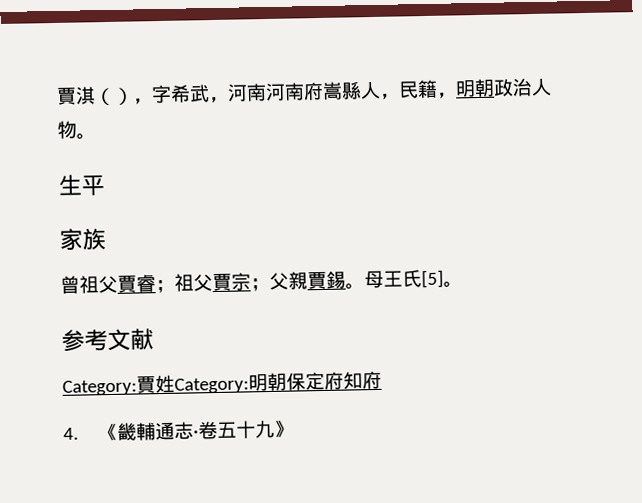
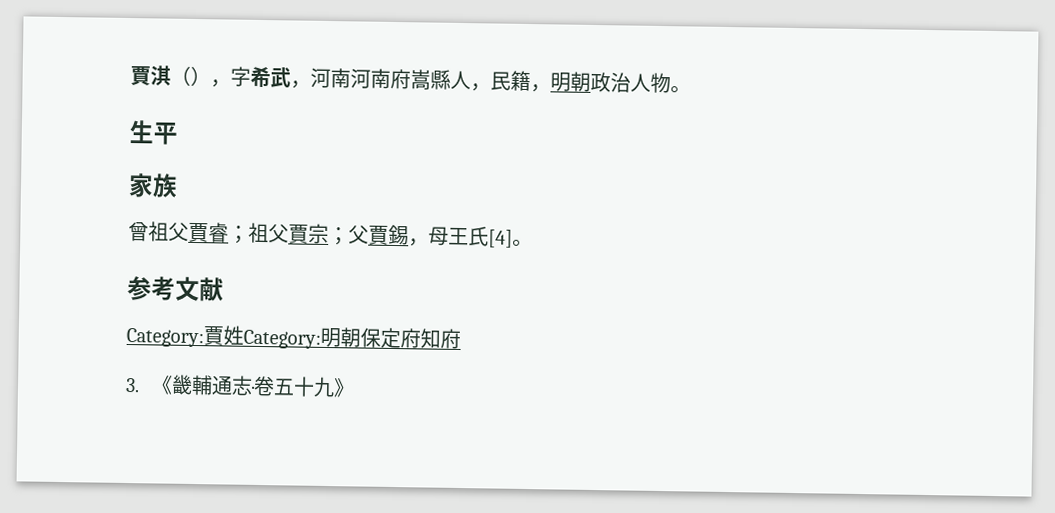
[288,269,444,290] 親賈錫。母王氏[5] -> [368,224,513,248] 賈錫，母王氏[4]
[63,427,79,440] 4. -> [125,377,140,393] 3.

